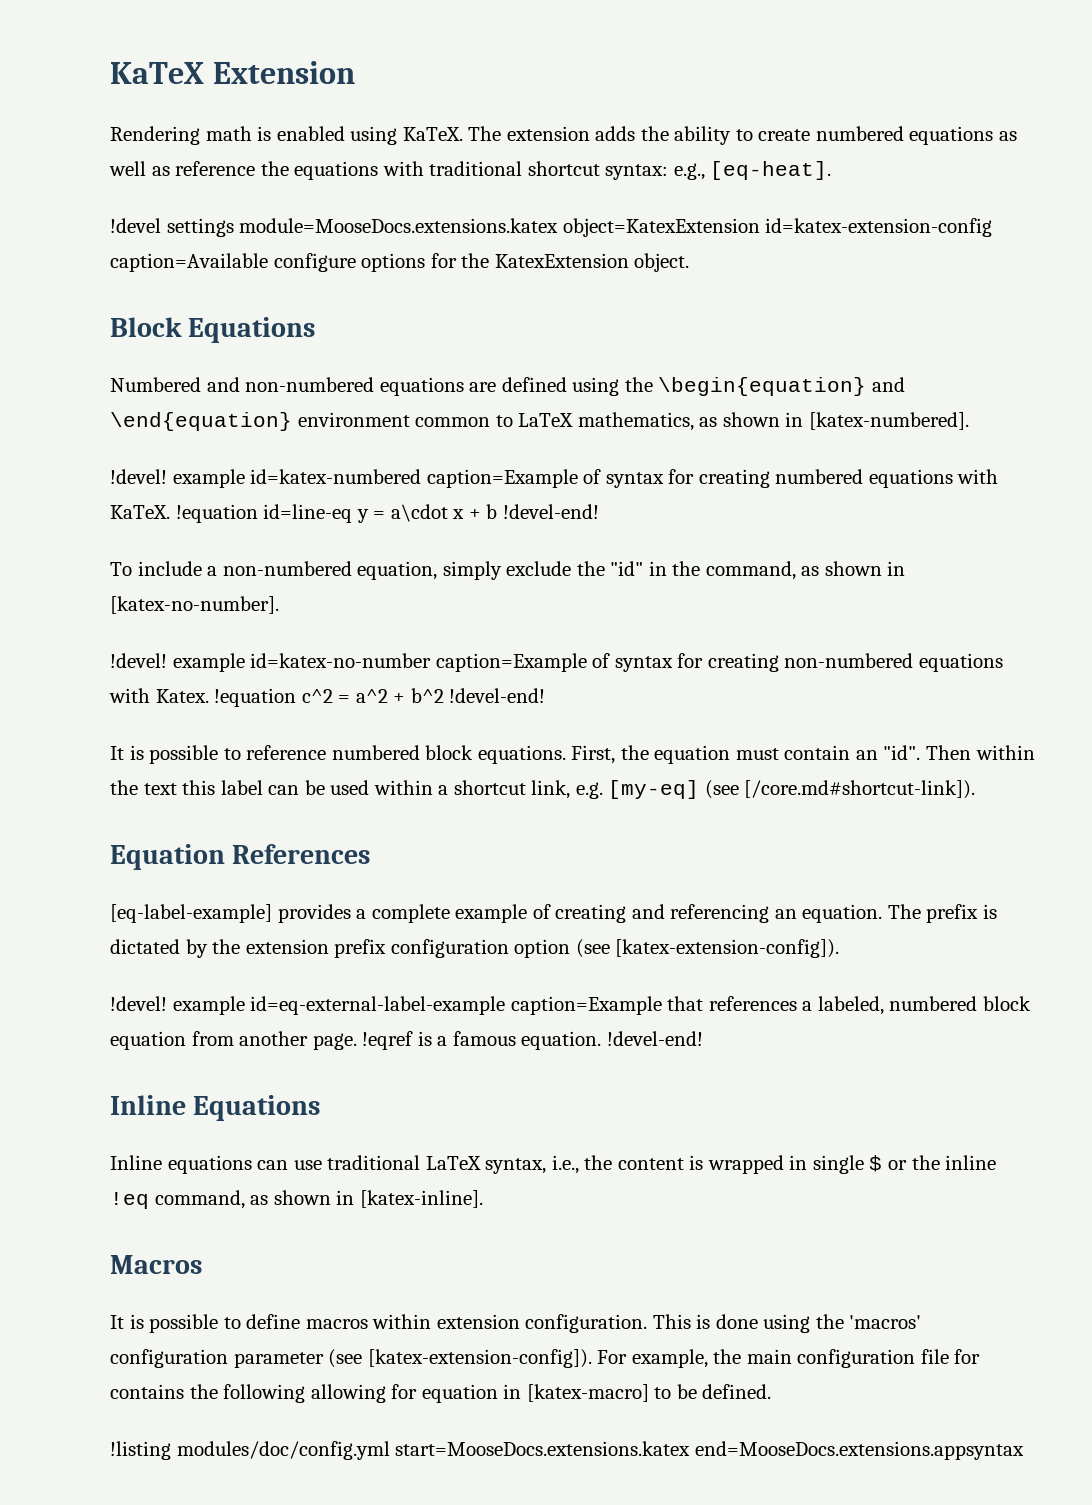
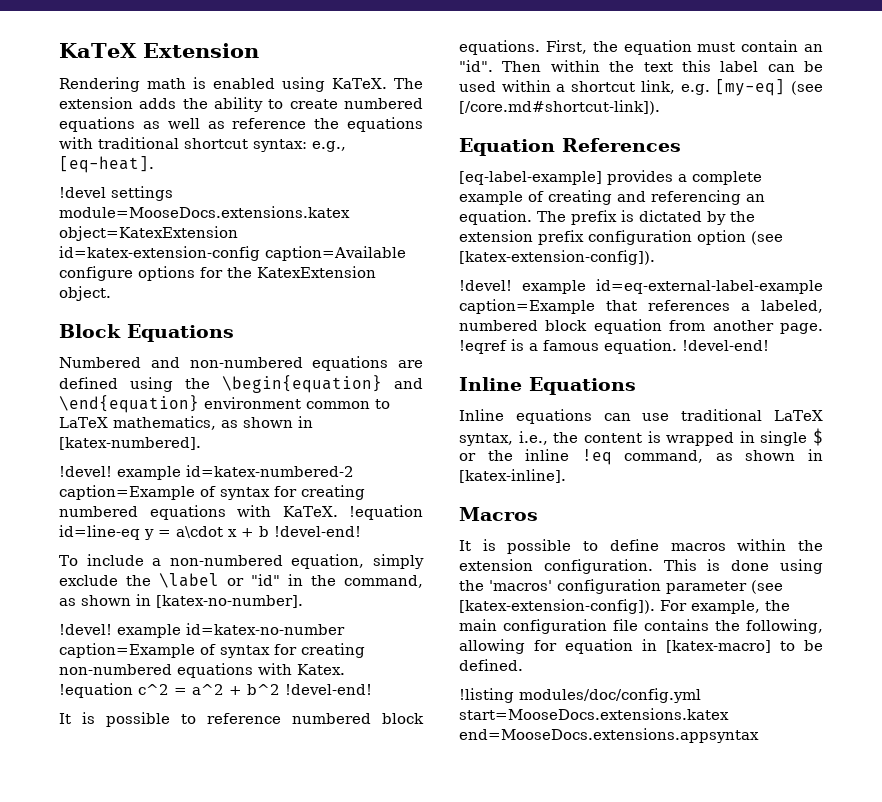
[250,469,422,484] id=katex-numbered -> [186,465,354,477] id=katex-numbered-2
(605, 568) none -> [159,573,244,588] \label or
(432, 1321) none -> [798,540,823,551] the
[954,1349,981,1364] for -> (638, 625) none
[223,1384,306,1403] following -> [746,619,823,634] following,

